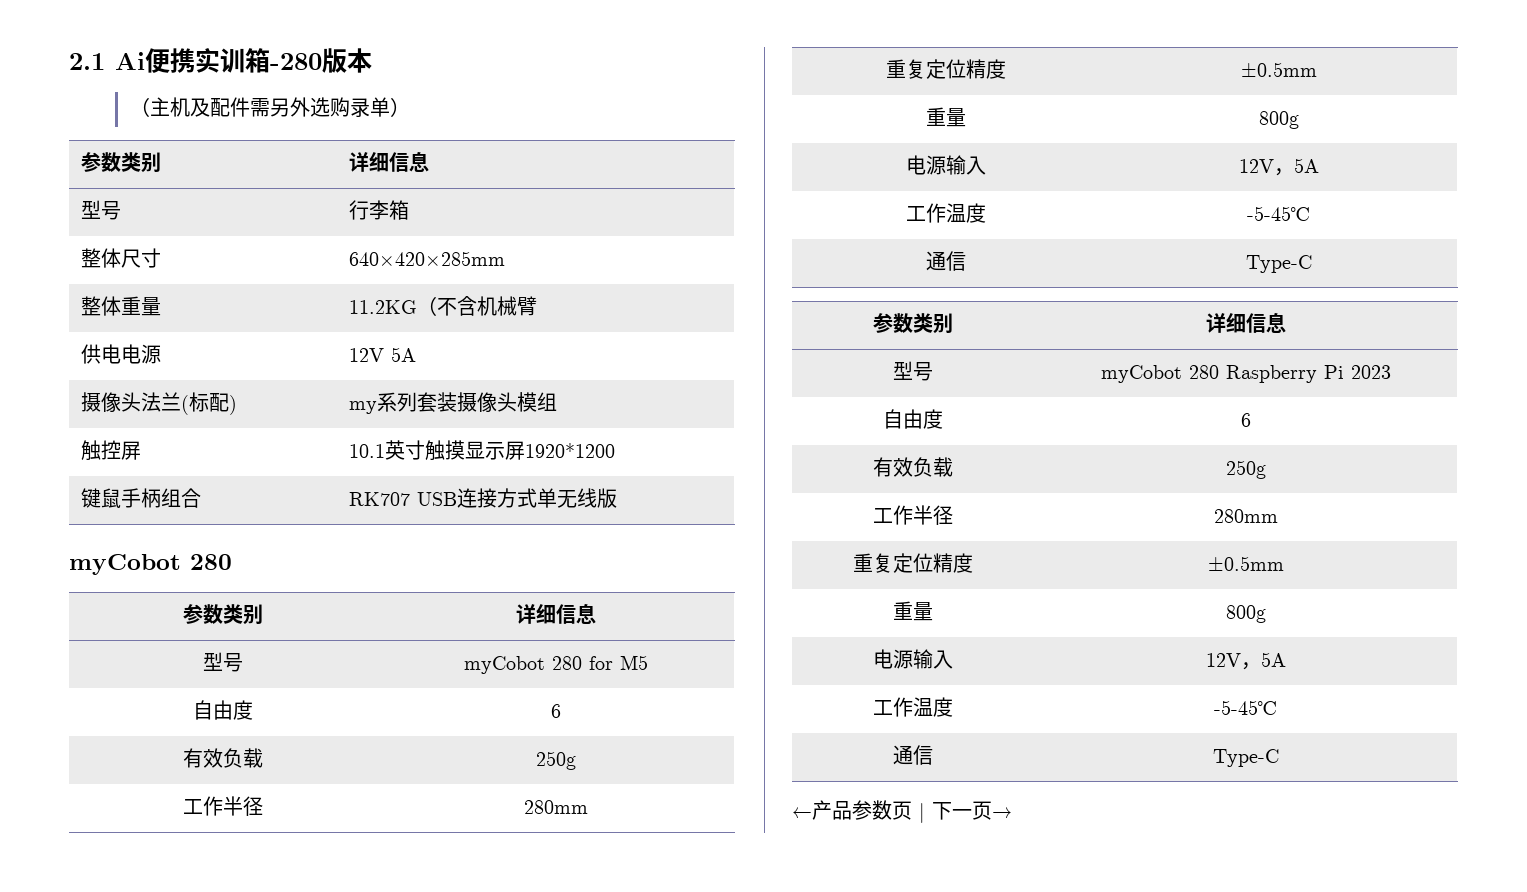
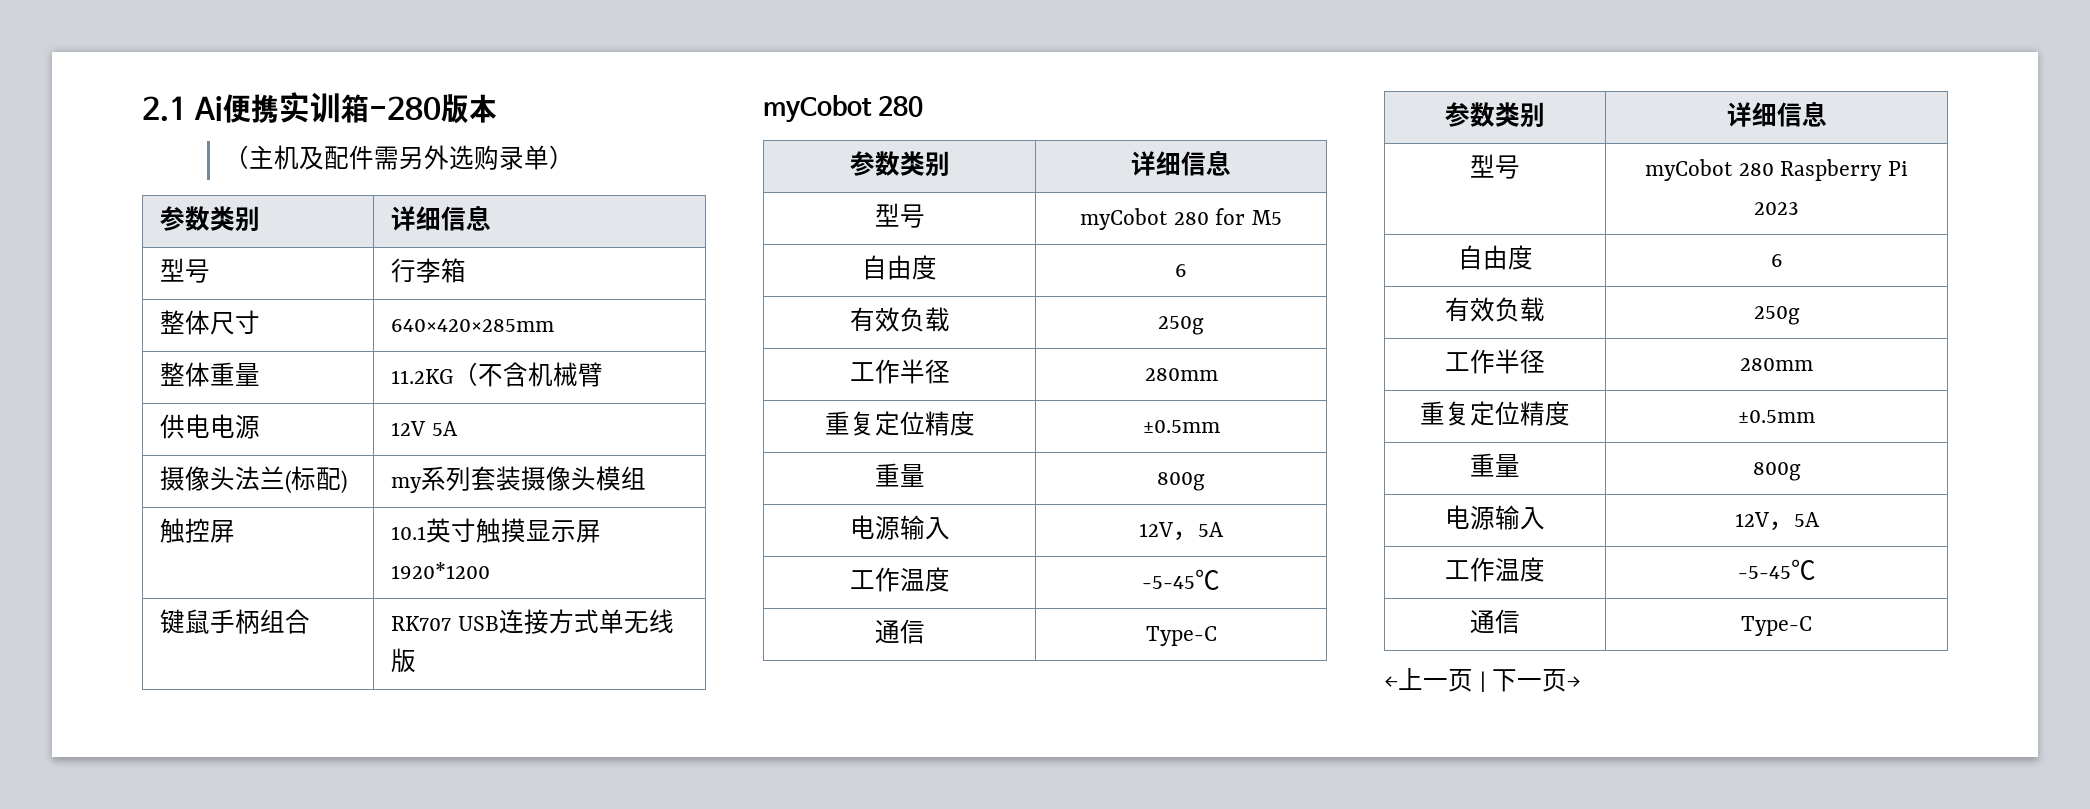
[812,800,892,820] 产品参数 -> [1398,667,1448,690] 上一

